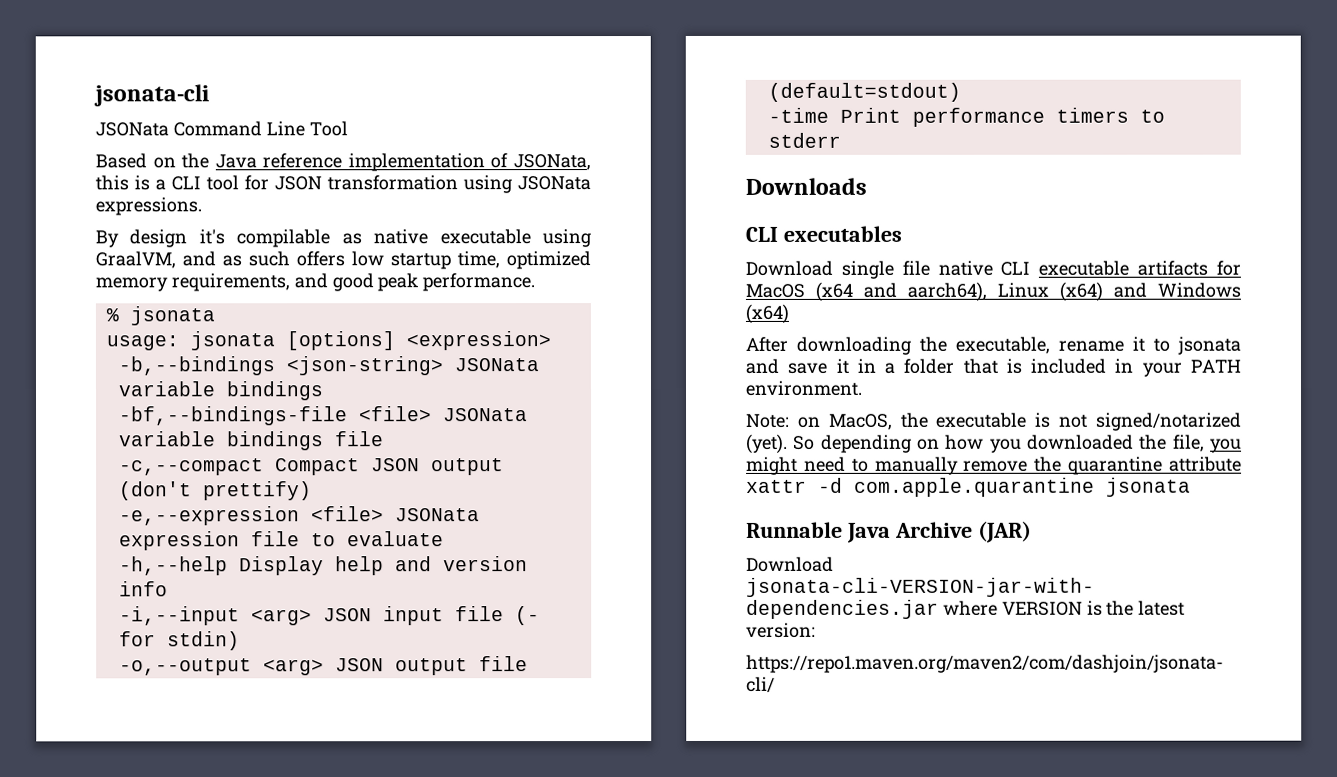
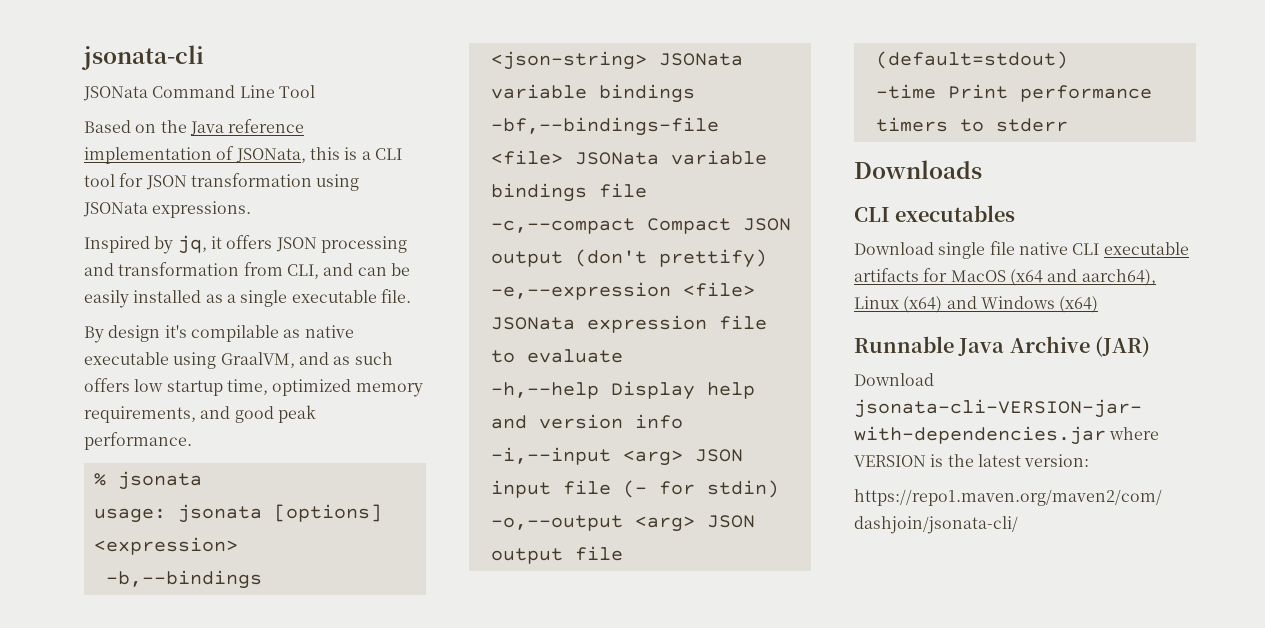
(202, 206) none -> [84,235,407,254] [84,262,410,279] [84,289,411,308] // Inspired by jq, it offers JSON processing and transformation from CLI, and can be easily installed as a single executable file.
[745,336,1241,355] [745,358,1241,377] [745,380,863,396] [746,412,1242,431] [746,433,1242,454] [746,456,1242,475] [746,477,1191,497] // After downloading the executable, rename it to jsonata and save it in a folder that is included in your PATH environment. // Note: on MacOS, the executable is not signed/notarized (yet). So depending on how you downloaded the file, you might need to manually remove the quarantine attribute xattr -d com.apple.quarantine jsonata -> (1099, 304) none

